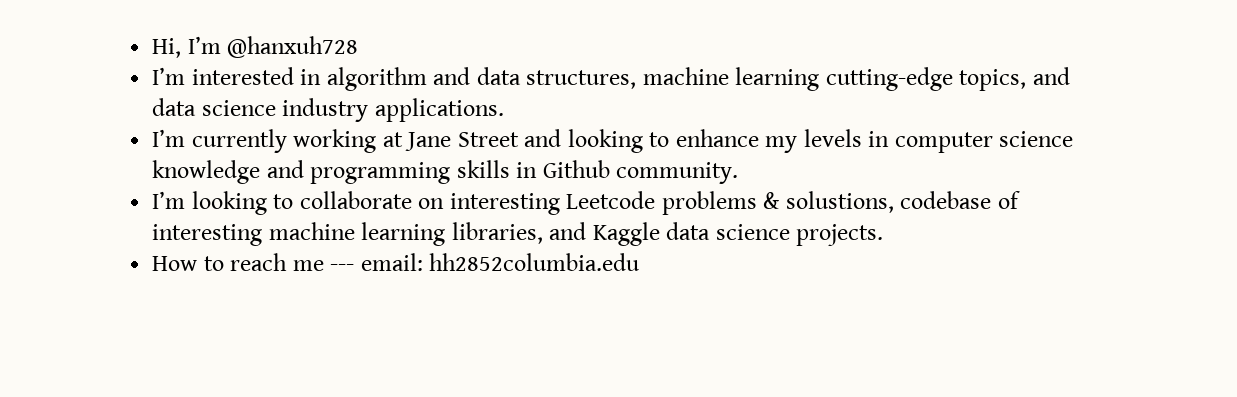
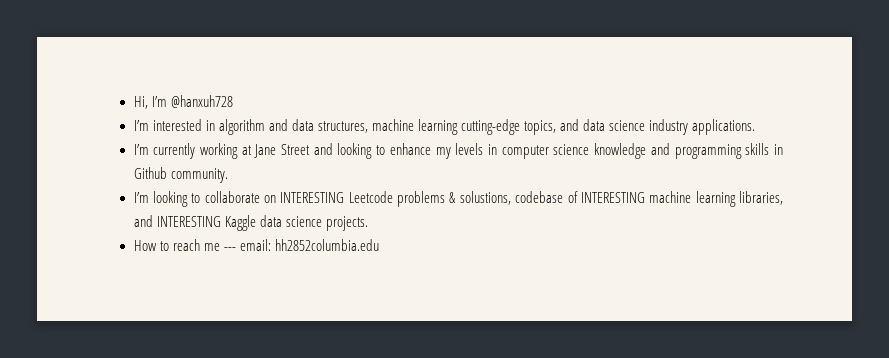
[449,193,560,215] interesting -> [280,192,345,203] INTERESTING
[152,224,263,246] interesting -> [580,192,645,203] INTERESTING
(587, 231) none -> [156,216,221,227] INTERESTING

